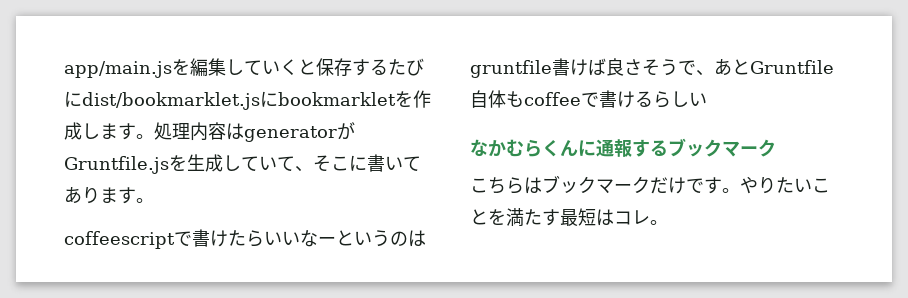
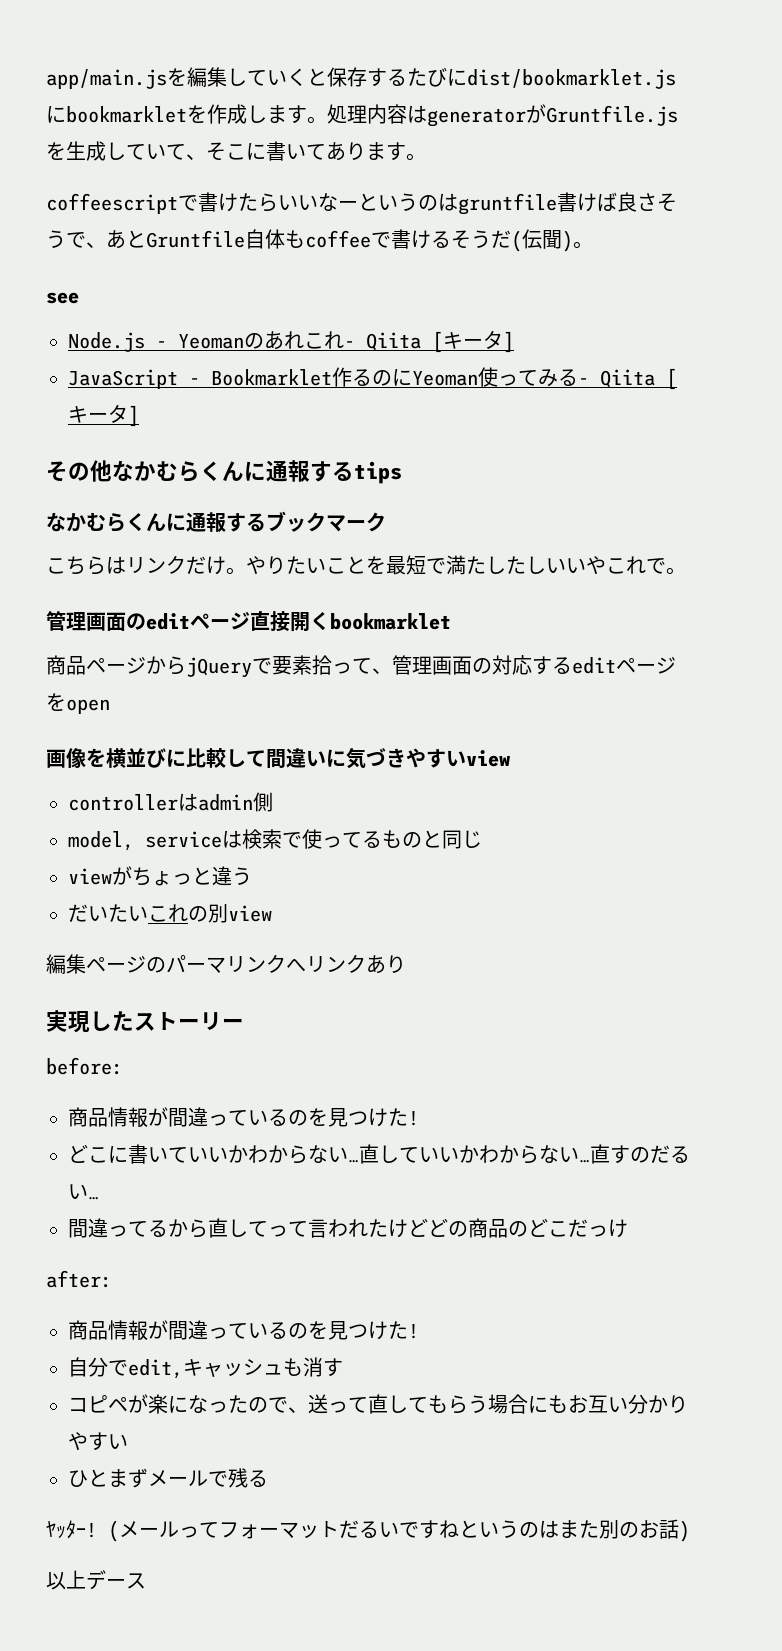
[653,91,707,108] らしい -> [451,229,593,252] [46,292,79,304] [68,330,514,353] [68,367,677,390] [68,404,139,427] [46,460,402,484] そうだ(伝聞)。 // see // Node.js - Yeomanのあれこれ- Qiita [キータ] // JavaScript - Bookmarklet作るのにYeoman使ってみる- Qiita [キータ] // その他なかむらくんに通報するtips
[542,175,830,194] [470,208,668,227] ブックマークだけです。やりたいことを満たす最短はコレ。 -> [126,555,686,575] [46,611,451,632] [46,655,676,678] [46,693,110,714] [46,748,510,769] [68,792,273,812] [68,829,482,851] [68,866,252,886] [68,903,272,923] [46,954,406,974] [46,1010,244,1033] [46,1057,123,1075] [68,1107,419,1128] [68,1144,690,1164] [68,1184,99,1200] [68,1218,628,1238] [46,1270,112,1288] [68,1320,419,1341] [68,1357,343,1379] [68,1394,688,1414] [68,1432,128,1451] [68,1468,268,1488] [46,1519,690,1542] [46,1570,146,1590] リンクだけ。やりたいことを最短で満たしたしいいやこれで。 // 管理画面のeditページ直接開くbookmarklet // 商品ページからjQueryで要素拾って、管理画面の対応するeditページをopen // 画像を横並びに比較して間違いに気づきやすいview // controllerはadmin側 // model, serviceは検索で使ってるものと同じ // viewがちょっと違う // だいたいこれの別view // 編集ページのパーマリンクへリンクあり // 実現したストーリー // before: // 商品情報が間違っているのを見つけた! // どこに書いていいかわからない…直していいかわからない…直すのだるい… // 間違ってるから直してって言われたけどどの商品のどこだっけ // after: // 商品情報が間違っているのを見つけた! // 自分でedit,キャッシュも消す // コピペが楽になったので、送って直してもらう場合にもお互い分かりやすい // ひとまずメールで残る // ﾔｯﾀｰ! (メールってフォーマットだるいですねというのはまた別のお話) // 以上デース

